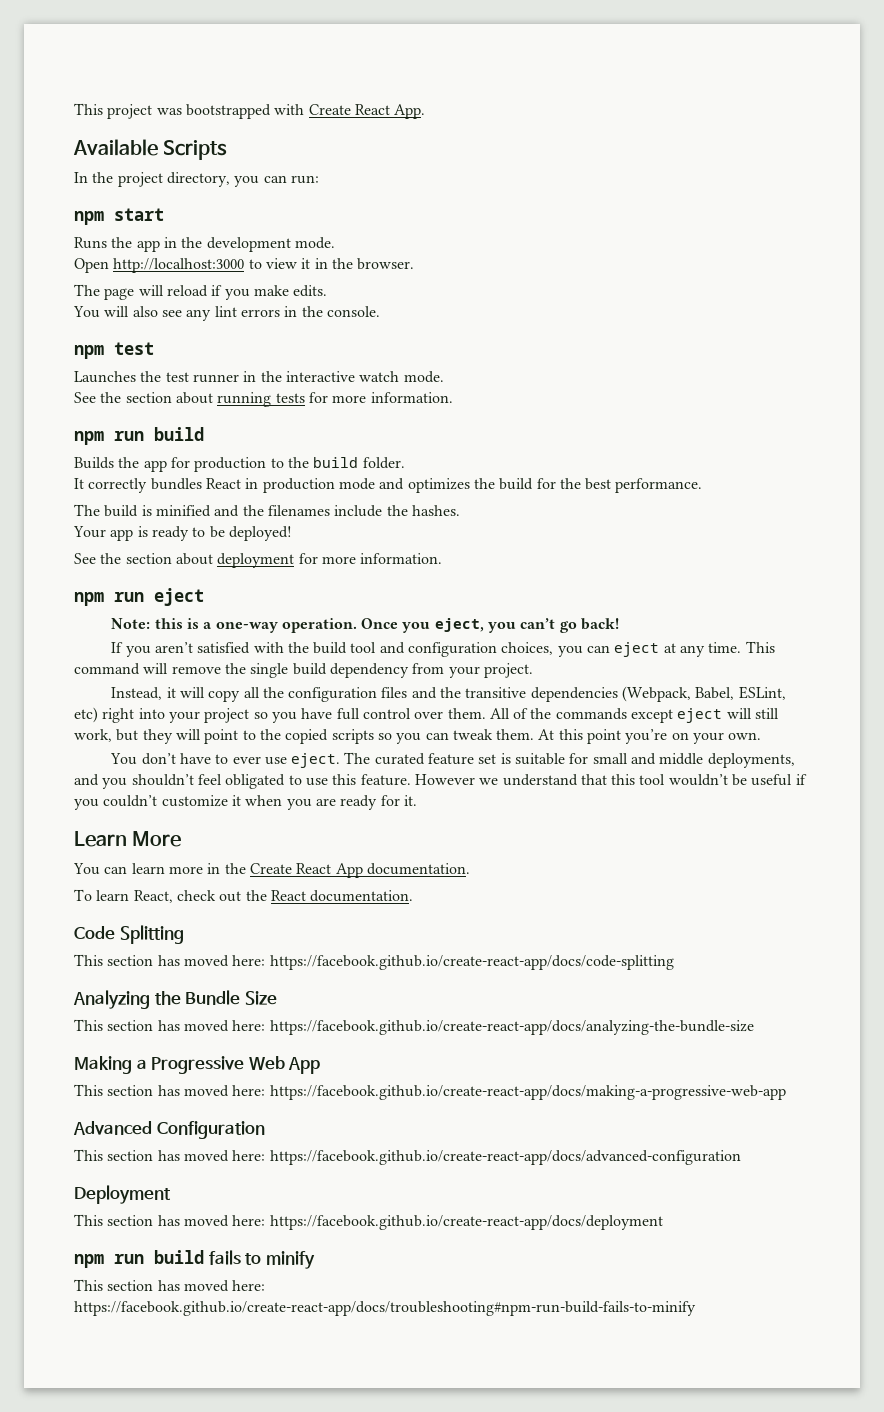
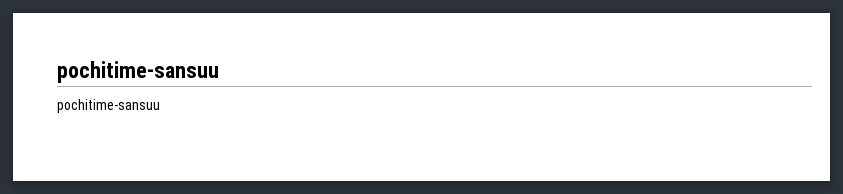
[74,103,426,119] [73,139,228,160] [74,172,319,187] [74,208,164,225] [74,237,335,252] [74,258,415,273] [74,284,328,300] [73,306,380,321] [74,342,154,359] [74,371,444,383] [74,392,453,407] [74,427,204,445] [74,457,405,472] [74,478,703,493] [74,504,460,517] [73,526,292,541] [74,553,443,568] [74,588,204,606] [111,618,620,633] [111,641,775,657] [74,663,533,678] [111,686,786,702] [74,707,780,723] [74,729,762,744] [110,752,795,768] [74,774,807,789] [74,795,417,810] [74,831,182,847] [73,863,470,878] [74,889,414,903] [74,925,184,944] [74,954,674,970] [73,990,277,1009] [74,1019,754,1035] [74,1056,321,1074] [74,1084,786,1100] [73,1121,265,1139] [74,1149,741,1165] [74,1185,171,1204] [74,1214,663,1230] [74,1250,315,1269] [74,1279,266,1292] [74,1301,696,1316] This project was bootstrapped with Create React App. // Available Scripts // In the project directory, you can run: // npm start // Runs the app in the development mode. // Open http://localhost:3000 to view it in the browser. // The page will reload if you make edits. // You will also see any lint errors in the console. // npm test // Launches the test runner in the interactive watch mode. // See the section about running tests for more information. // npm run build // Builds the app for production to the build folder. // It correctly bundles React in production mode and optimizes the build for the best performance. // The build is minified and the filenames include the hashes. // Your app is ready to be deployed! // See the section about deployment for more information. // npm run eject // Note: this is a one-way operation. Once you eject, you can’t go back! // If you aren’t satisfied with the build tool and configuration choices, you can eject at any time. This command will remove the single build dependency from your project. // Instead, it will copy all the configuration files and the transitive dependencies (Webpack, Babel, ESLint, etc) right into your project so you have full control over them. All of the commands except eject will still work, but they will point to the copied scripts so you can tweak them. At this point you’re on your own. // You don’t have to ever use eject. The curated feature set is suitable for small and middle deployments, and you shouldn’t feel obligated to use this feature. However we understand that this tool wouldn’t be useful if you couldn’t customize it when you are ready for it. // Learn More // You can learn more in the Create React App documentation. // To learn React, check out the React documentation. // Code Splitting // This section has moved here: https://facebook.github.io/create-react-app/docs/code-splitting // Analyzing the Bundle Size // This section has moved here: https://facebook.github.io/create-react-app/docs/analyzing-the-bundle-size // Making a Progressive Web App // This section has moved here: https://facebook.github.io/create-react-app/docs/making-a-progressive-web-app // Advanced Configuration // This section has moved here: https://facebook.github.io/create-react-app/docs/advanced-configuration // Deployment // This section has moved here: https://facebook.github.io/create-react-app/docs/deployment // npm run build fails to minify // This section has moved here: https://facebook.github.io/create-react-app/docs/troubleshooting#npm-run-build-fails-to-minify -> [57,61,219,83] [57,99,160,113] pochitime-sansuu // pochitime-sansuu

